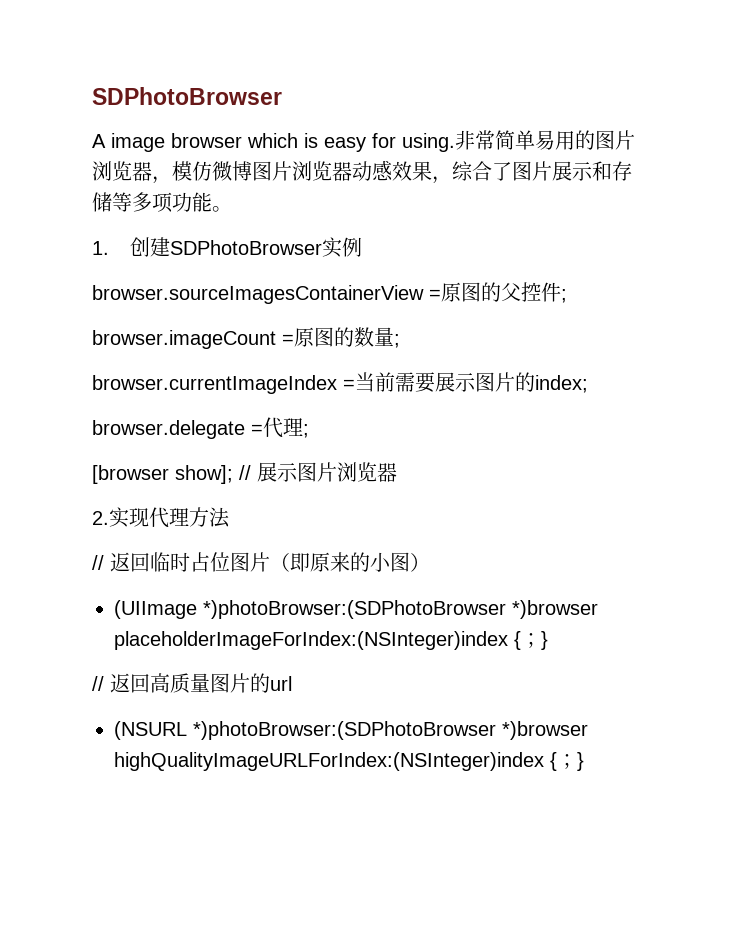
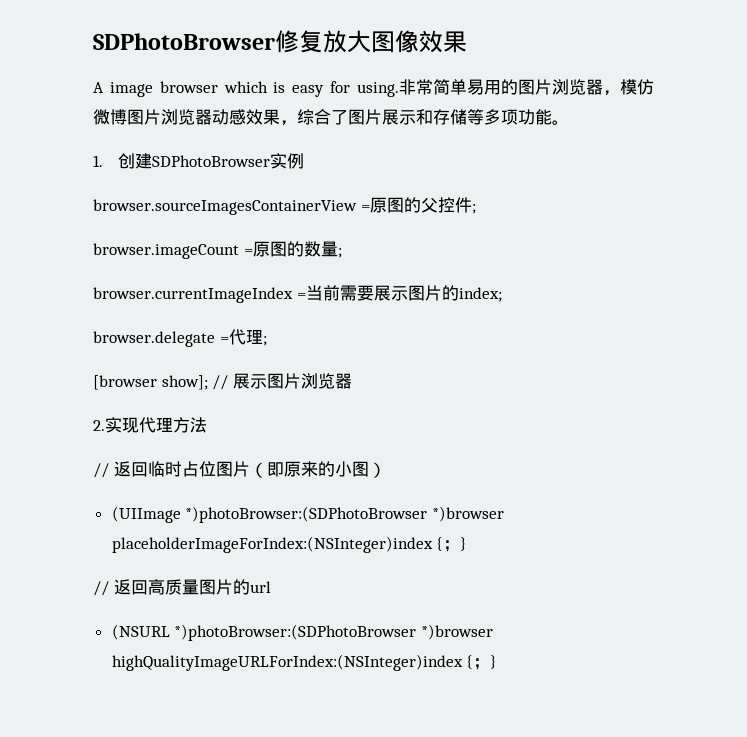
[92,87,282,105] SDPhotoBrowser -> [93,30,467,53] SDPhotoBrowser修复放大图像效果

